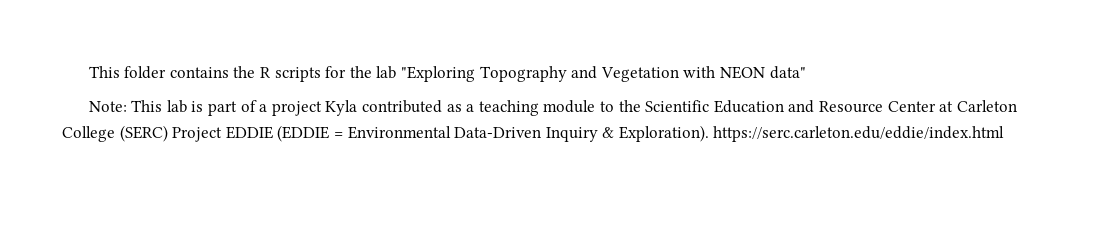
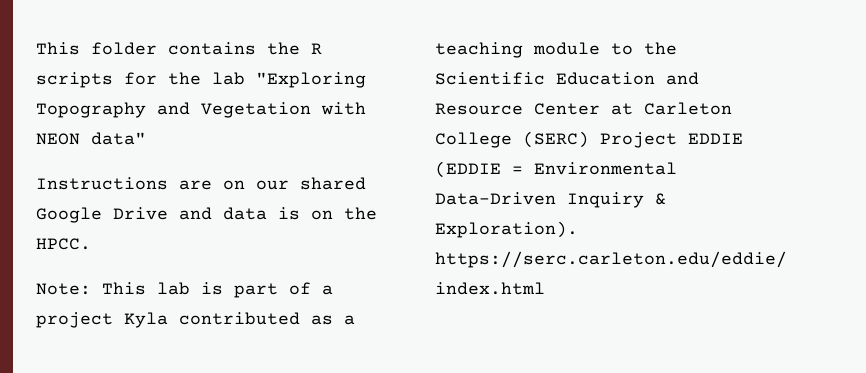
(806, 72) none -> [36,177,366,190] [36,207,377,223] [36,238,91,250] // Instructions are on our shared Google Drive and data is on the HPCC.

